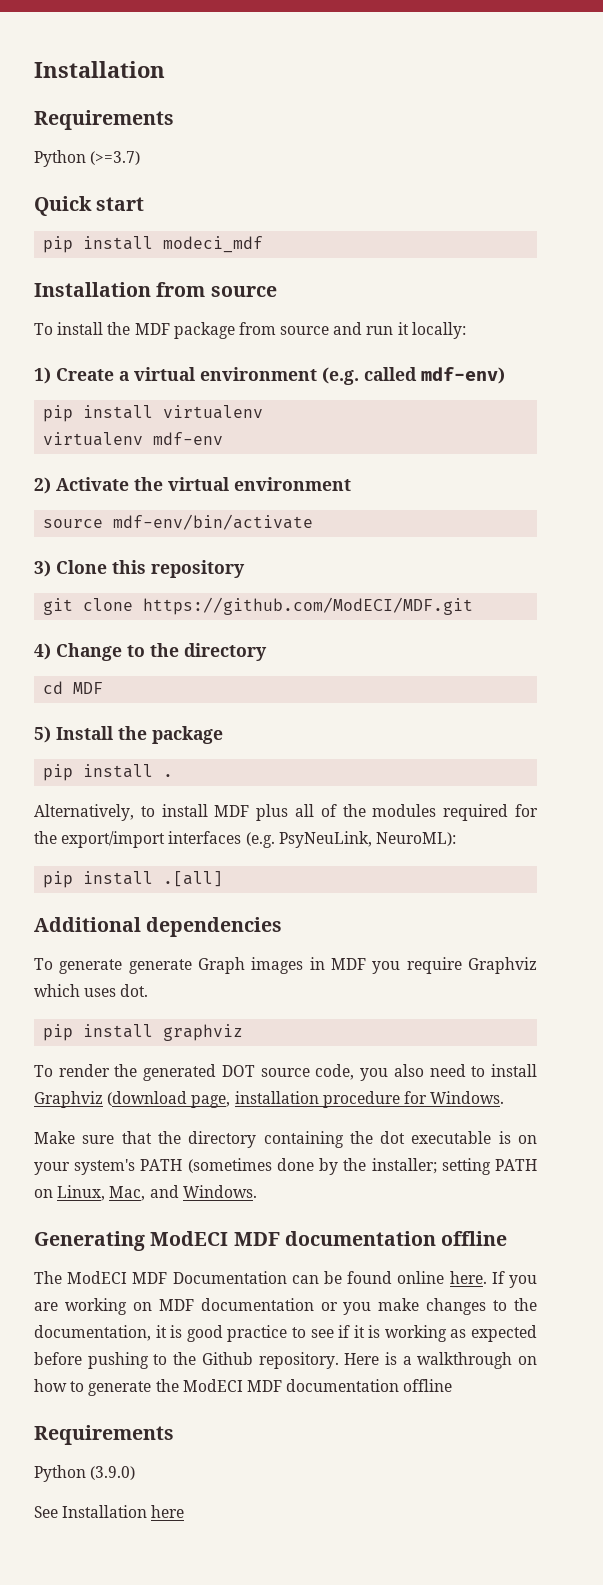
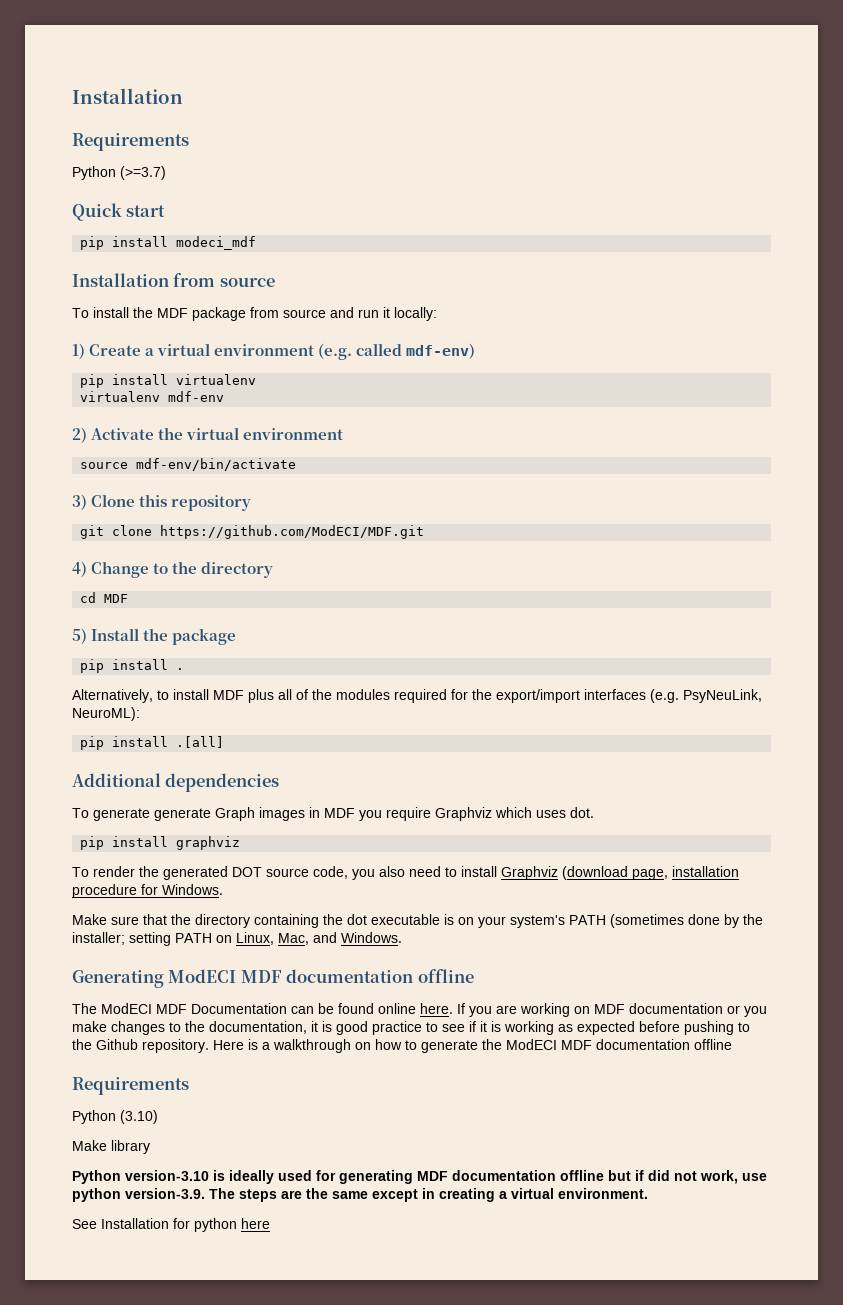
[90,1466,136,1480] (3.9.0) -> [120,1110,158,1124] [72,1140,150,1154] [72,1170,767,1184] [72,1188,648,1202] (3.10) // Make library // Python version-3.10 is ideally used for generating MDF documentation offline but if did not work, use python version-3.9. The steps are the same except in creating a virtual environment.
(148, 1511) none -> [173,1218,237,1232] for python

